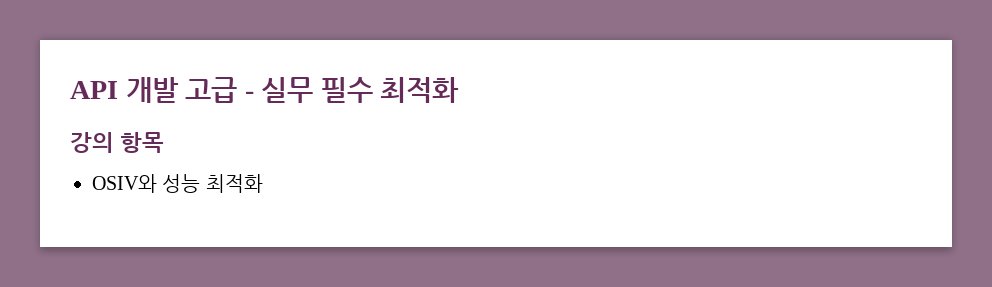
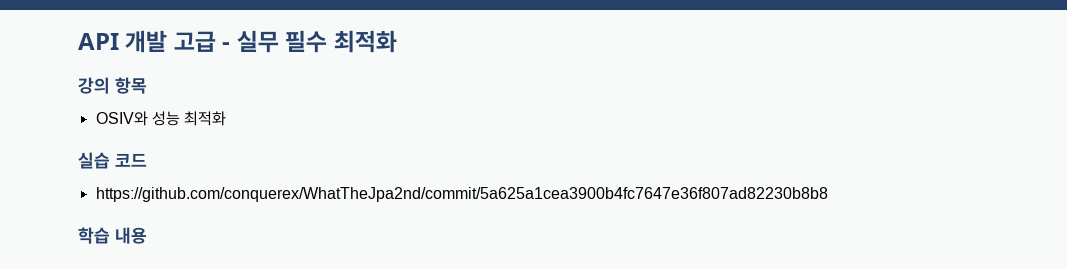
(263, 183) none -> [78,152,147,169] [95,187,828,202] [78,227,147,244] // 실습 코드 // https://github.com/conquerex/WhatTheJpa2nd/commit/5a625a1cea3900b4fc7647e36f807ad82230b8b8 // 학습 내용

